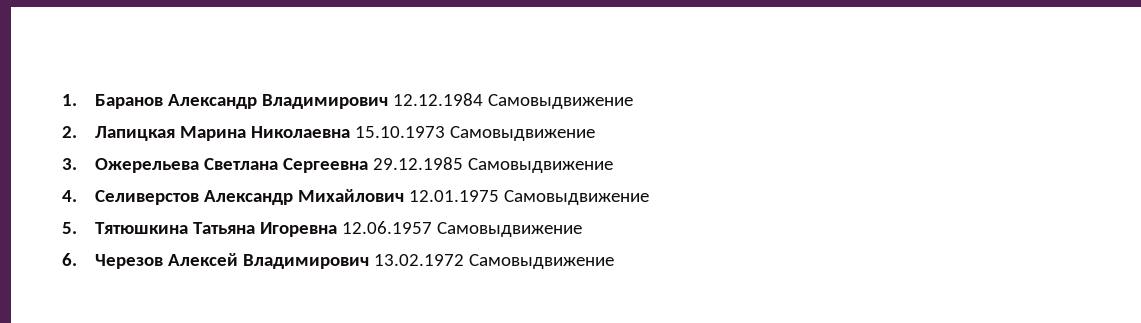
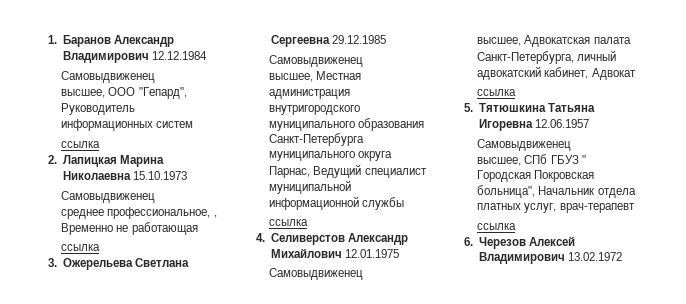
[488,94,634,109] Самовыдвижение -> [61,71,156,83] [61,87,187,99] [61,103,136,115] [61,119,194,131] [61,141,101,148] // Самовыдвиженец // высшее, ООО "Гепард", Руководитель информационных систем // ссылка
[450,126,596,141] Самовыдвижение -> [61,191,156,203] [61,207,217,219] [61,222,198,235] [61,244,101,251] // Самовыдвиженец // среднее профессиональное, , Временно не работающая // ссылка
[468,158,614,173] Самовыдвижение -> [269,55,364,67] [269,71,362,82] [269,89,351,99] [269,105,361,115] [269,118,425,131] [269,133,365,146] [269,151,393,161] [269,164,427,178] [269,180,352,194] [269,196,405,210] [269,219,309,226] // Самовыдвиженец // высшее, Местная администрация внутригородского муниципального образования Санкт-Петербурга муниципального округа Парнас, Ведущий специалист муниципальной информационной службы // ссылка
[504,190,650,205] Самовыдвижение -> [269,268,364,280] [477,35,631,47] [477,50,617,64] [477,66,636,80] [477,89,517,96] // Самовыдвиженец // высшее, Адвокатская палата Санкт-Петербурга, личный адвокатский кабинет, Адвокат // ссылка
[437,222,583,237] Самовыдвижение -> [477,139,572,151] [477,154,586,166] [477,170,595,182] [477,185,636,198] [477,203,635,213] [477,223,517,230] // Самовыдвиженец // высшее, СПб ГБУЗ " Городская Покровская больница", Начальник отдела платных услуг, врач-терапевт // ссылка
[469,254,615,269] Самовыдвижение -> (622, 256) none

